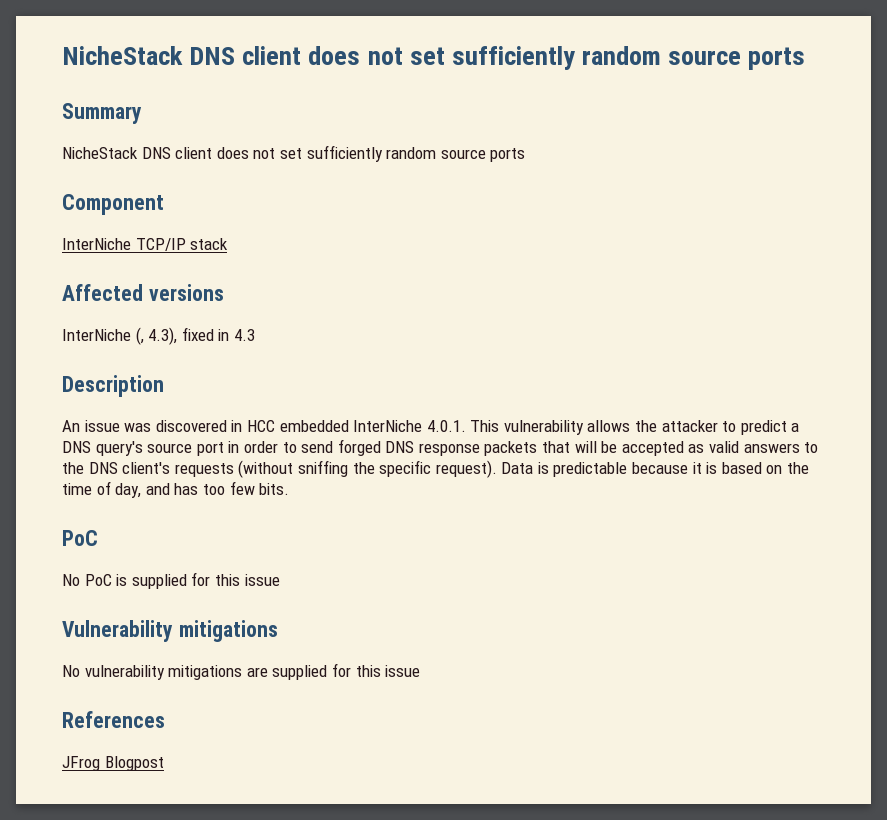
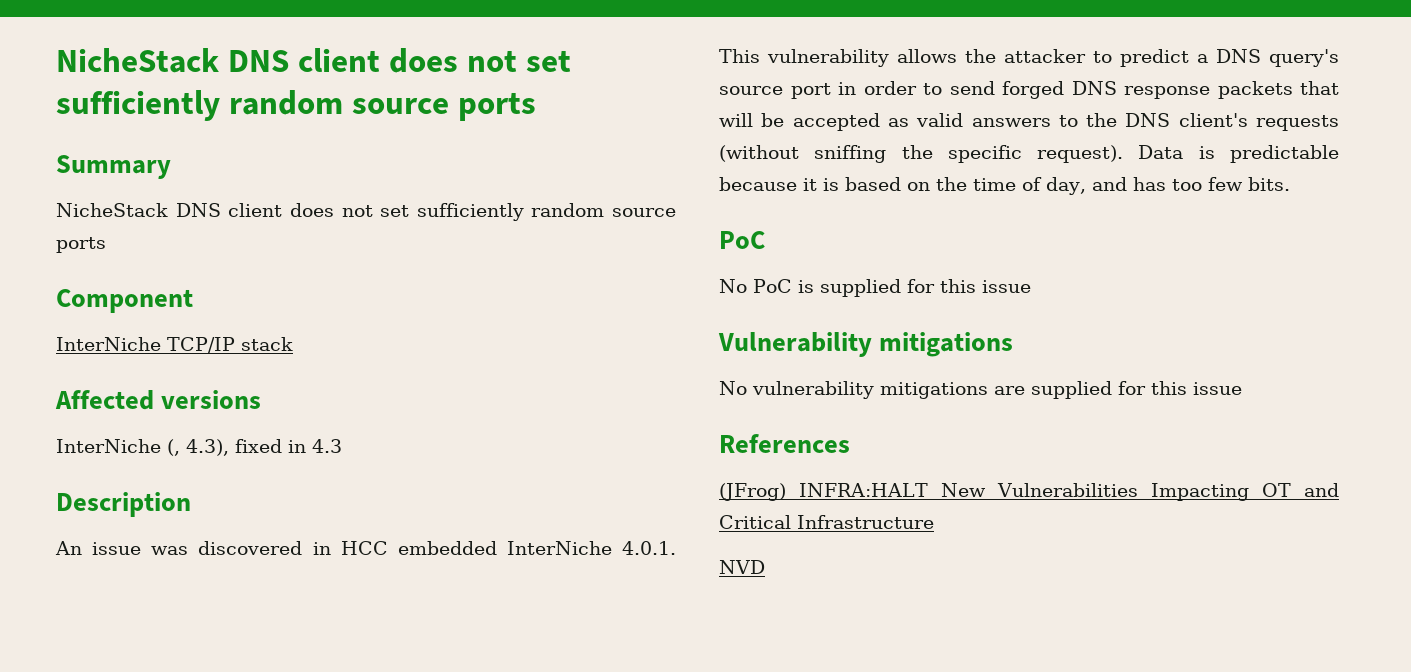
[62,756,164,771] JFrog Blogpost -> [719,483,1339,501] [719,515,934,529] [719,560,765,574] (JFrog) INFRA:HALT New Vulnerabilities Impacting OT and Critical Infrastructure // NVD

